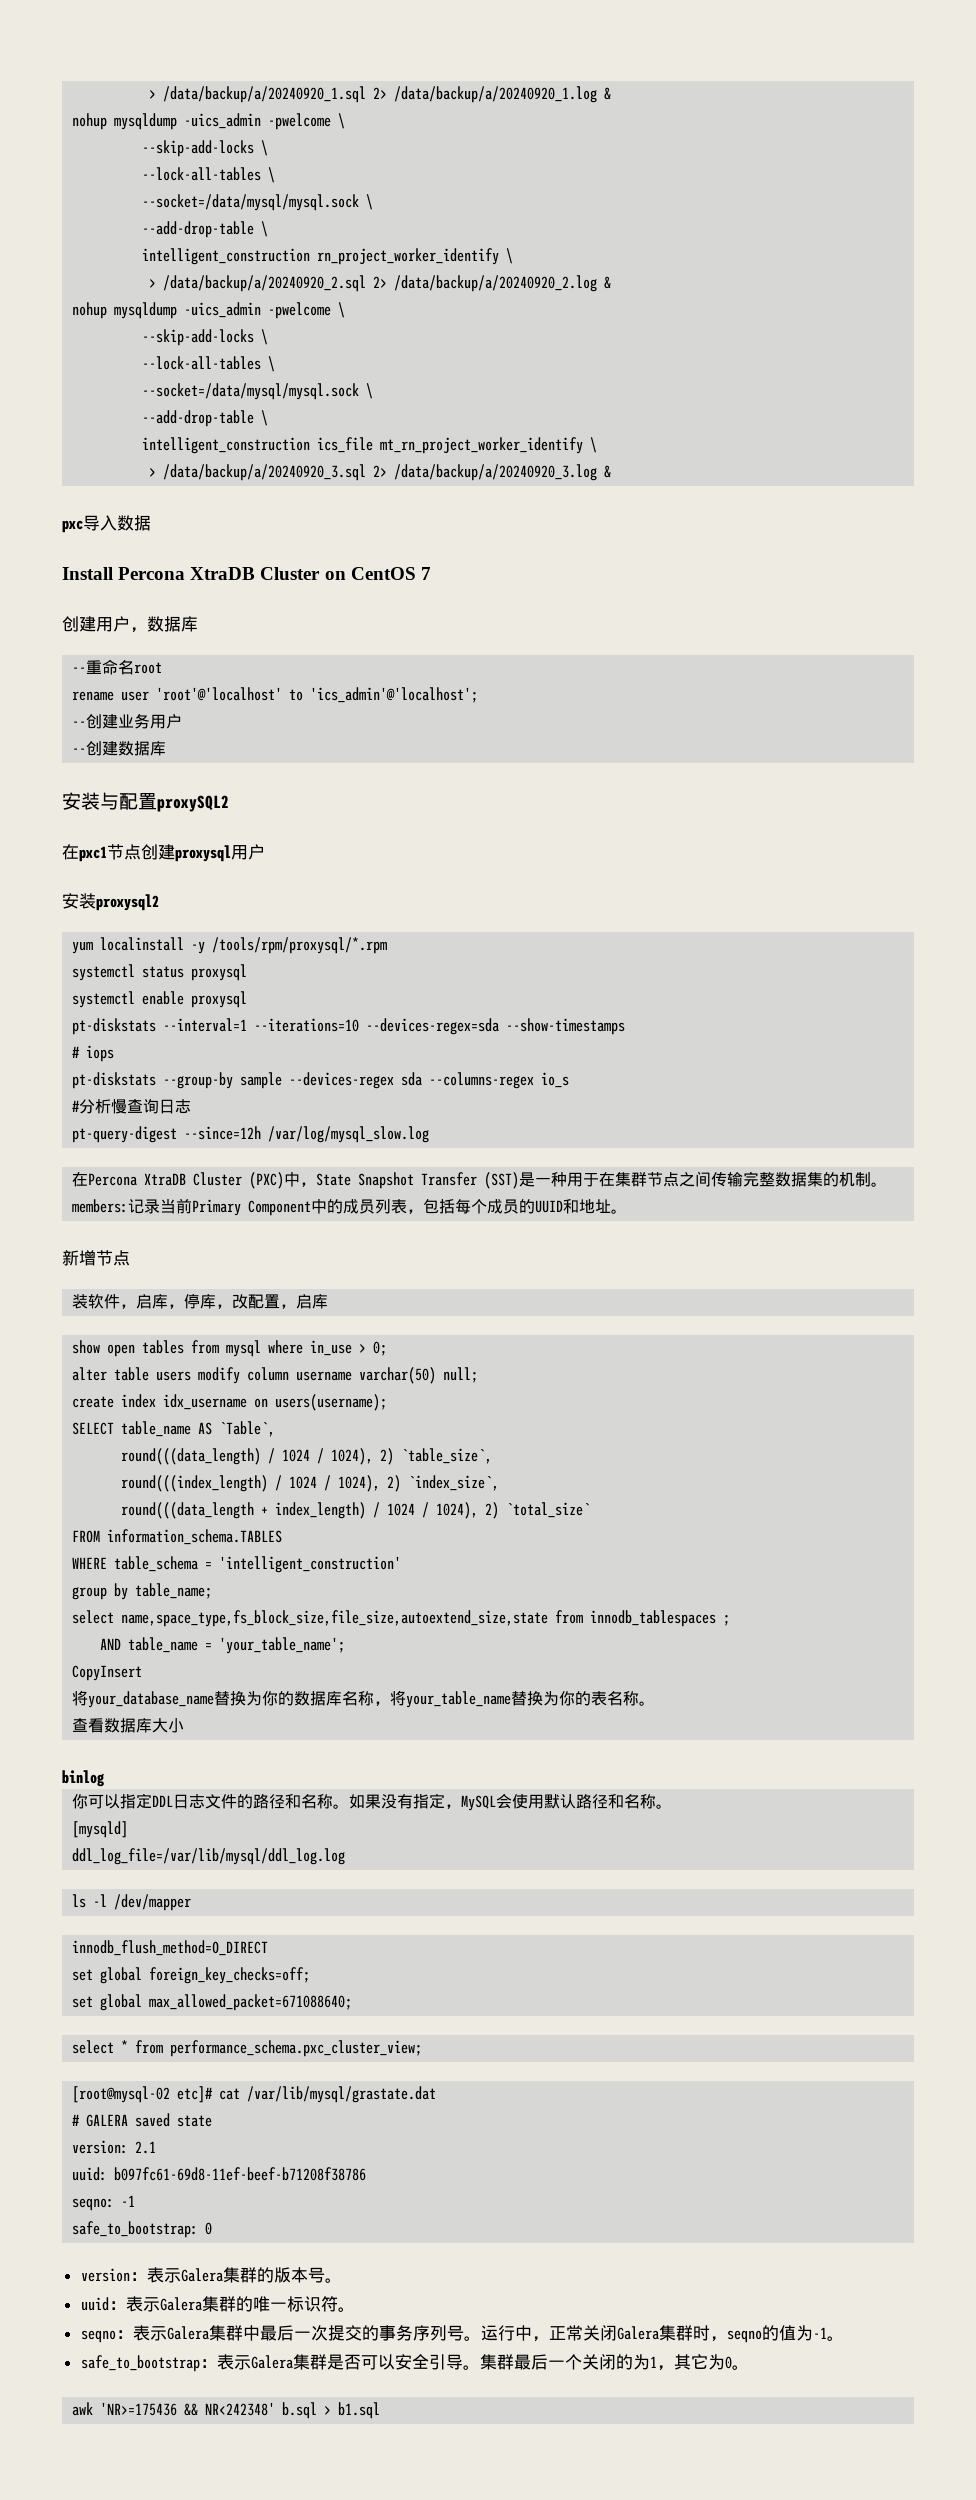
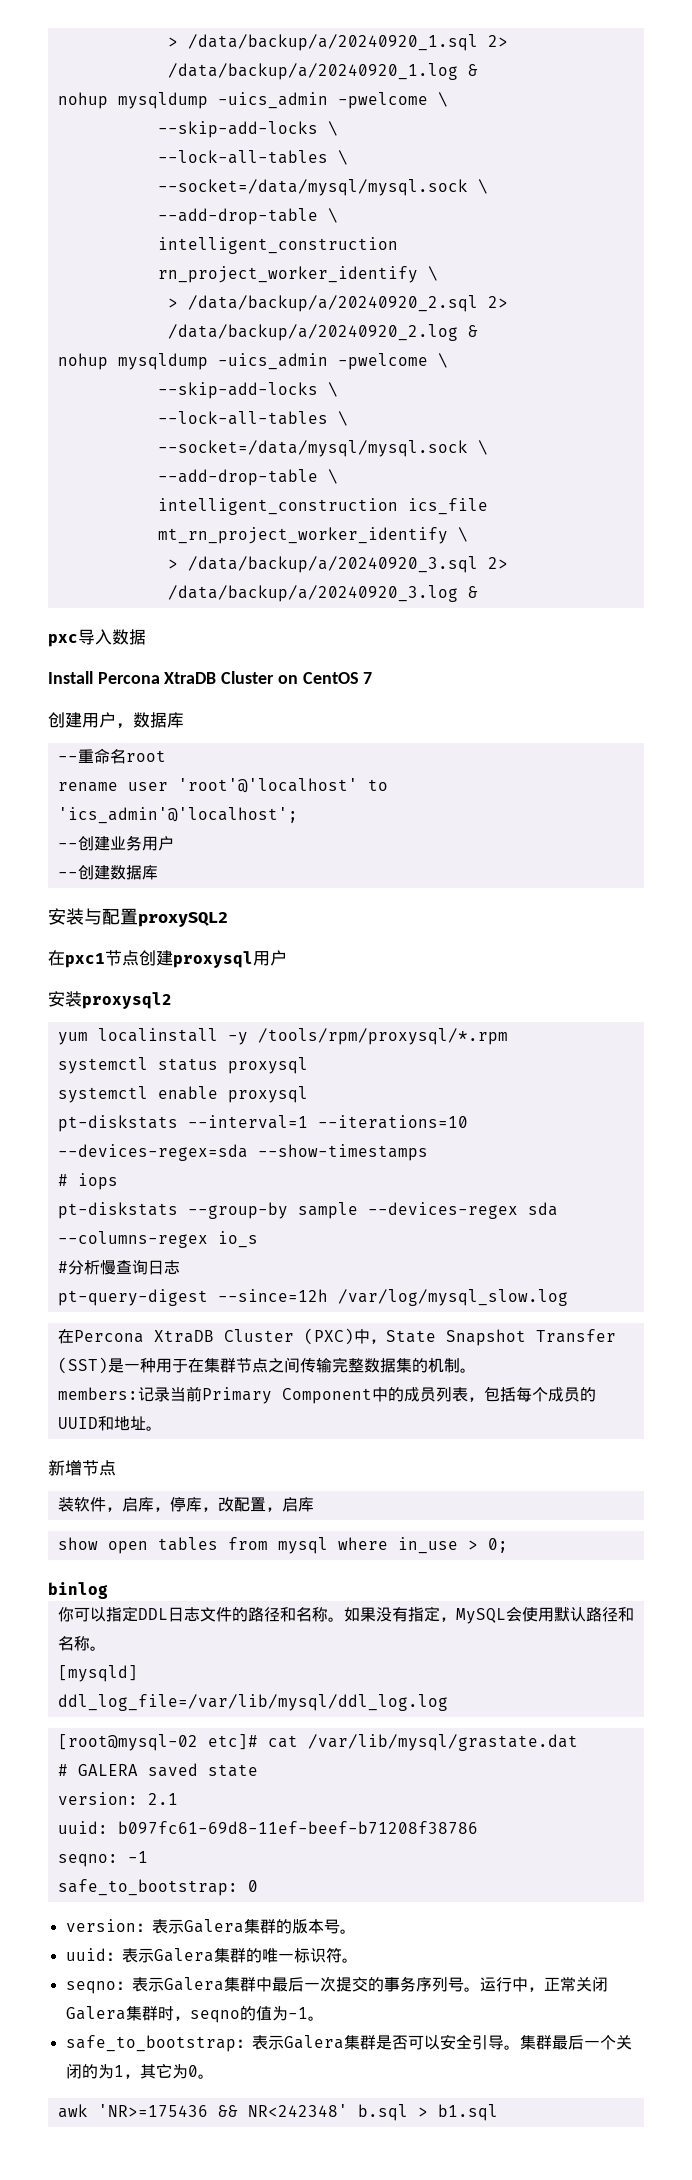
[72,1367,479,1384] [72,1394,388,1411] [72,1421,276,1437] [121,1448,493,1465] [121,1475,500,1492] [121,1502,591,1519] [72,1529,283,1545] [72,1556,402,1573] [72,1583,213,1600] [72,1610,731,1627] [100,1637,346,1654] [72,1665,143,1681] [72,1690,656,1708] [72,1718,185,1733] // alter table users modify column username varchar(50) null; // create index idx_username on users(username); // SELECT table_name AS `Table`, // round(((data_length) / 1024 / 1024), 2) `table_size`, // round(((index_length) / 1024 / 1024), 2) `index_size`, // round(((data_length + index_length) / 1024 / 1024), 2) `total_size` // FROM information_schema.TABLES // WHERE table_schema = 'intelligent_construction' // group by table_name; // select name,space_type,fs_block_size,file_size,autoextend_size,state from innodb_tablespaces ; // AND table_name = 'your_table_name'; // CopyInsert // 将your_database_name替换为你的数据库名称，将your_table_name替换为你的表名称。 // 查看数据库大小 -> (508, 1545) none
[72,1894,192,1911] [72,1940,269,1956] [72,1967,311,1984] [72,1994,353,2011] [72,2040,423,2057] // ls -l /dev/mapper // innodb_flush_method=O_DIRECT // set global foreign_key_checks=off; // set global max_allowed_packet=671088640; // select * from performance_schema.pxc_cluster_view; -> (448, 1702) none

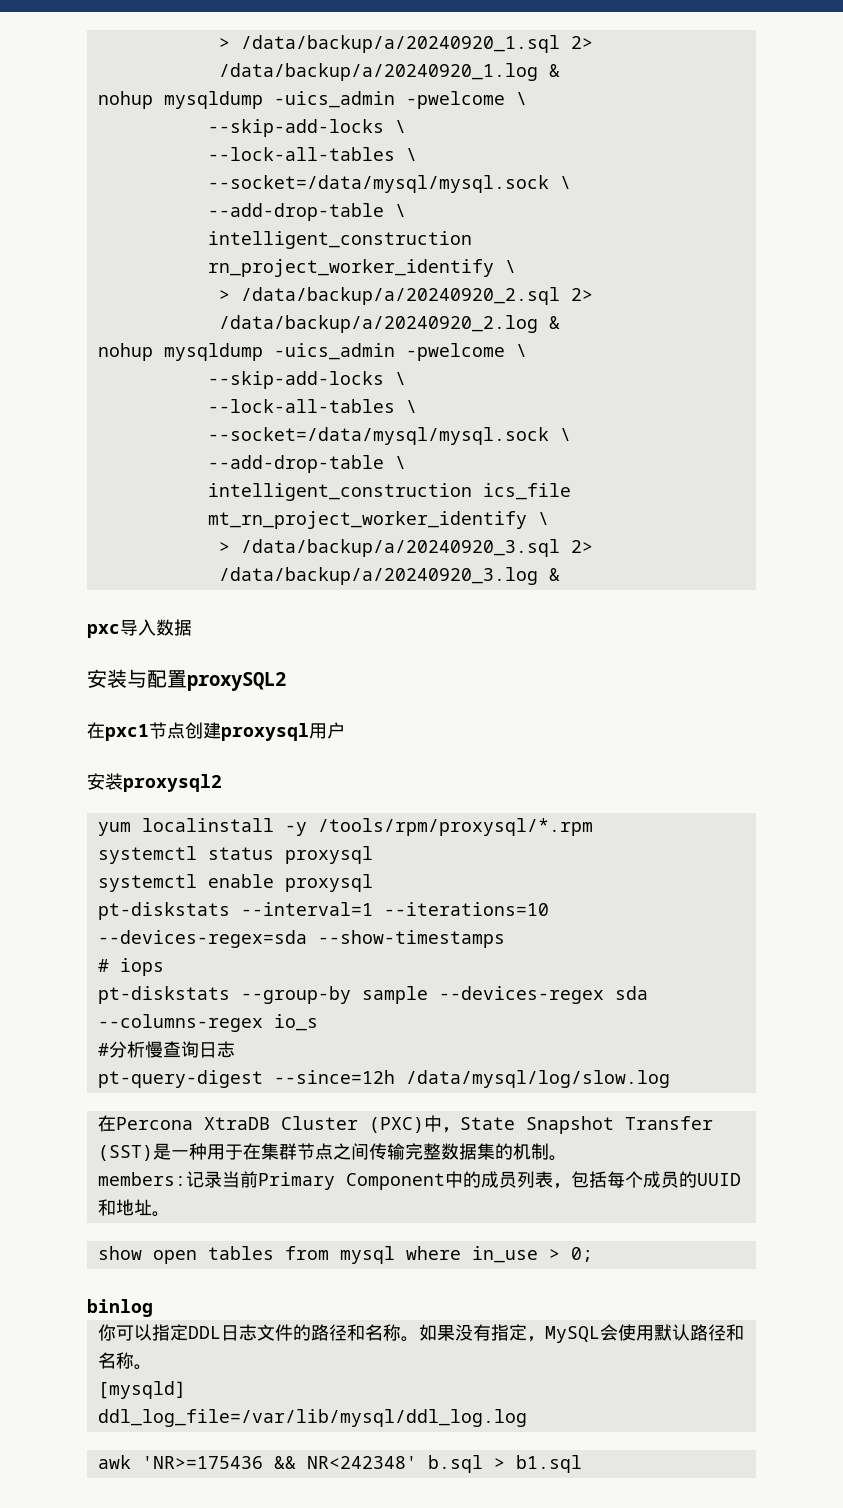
[48,671,373,684] [48,712,184,729] [57,748,166,764] [57,778,388,793] [57,807,298,824] [57,835,174,851] [57,865,158,880] // Install Percona XtraDB Cluster on CentOS 7 // 创建用户，数据库 // --重命名root // rename user 'root'@'localhost' to 'ics_admin'@'localhost'; // --创建业务用户 // --创建数据库 -> (192, 627) none
[337,1289,568,1306] /var/log/mysql_slow.log -> [405,1070,670,1088] /data/mysql/log/slow.log
[48,1460,116,1476] [57,1496,314,1512] // 新增节点 // 装软件，启库，停库，改配置，启库 -> (170, 1214) none
[57,1734,578,1751] [57,1763,258,1777] [57,1792,178,1805] [57,1821,478,1834] [57,1851,148,1867] [57,1879,258,1896] [65,1919,356,1934] [65,1947,358,1963] [65,1976,608,1994] [65,2006,324,2023] [65,2034,632,2052] [65,2063,214,2079] // [root@mysql-02 etc]# cat /var/lib/mysql/grastate.dat // # GALERA saved state // version: 2.1 // uuid: b097fc61-69d8-11ef-beef-b71208f38786 // seqno: -1 // safe_to_bootstrap: 0 // version：表示Galera集群的版本号。 // uuid：表示Galera集群的唯一标识符。 // seqno：表示Galera集群中最后一次提交的事务序列号。运行中，正常关闭Galera集群时，seqno的值为-1。 // safe_to_bootstrap：表示Galera集群是否可以安全引导。集群最后一个关闭的为1，其它为0。 -> (527, 1418) none

